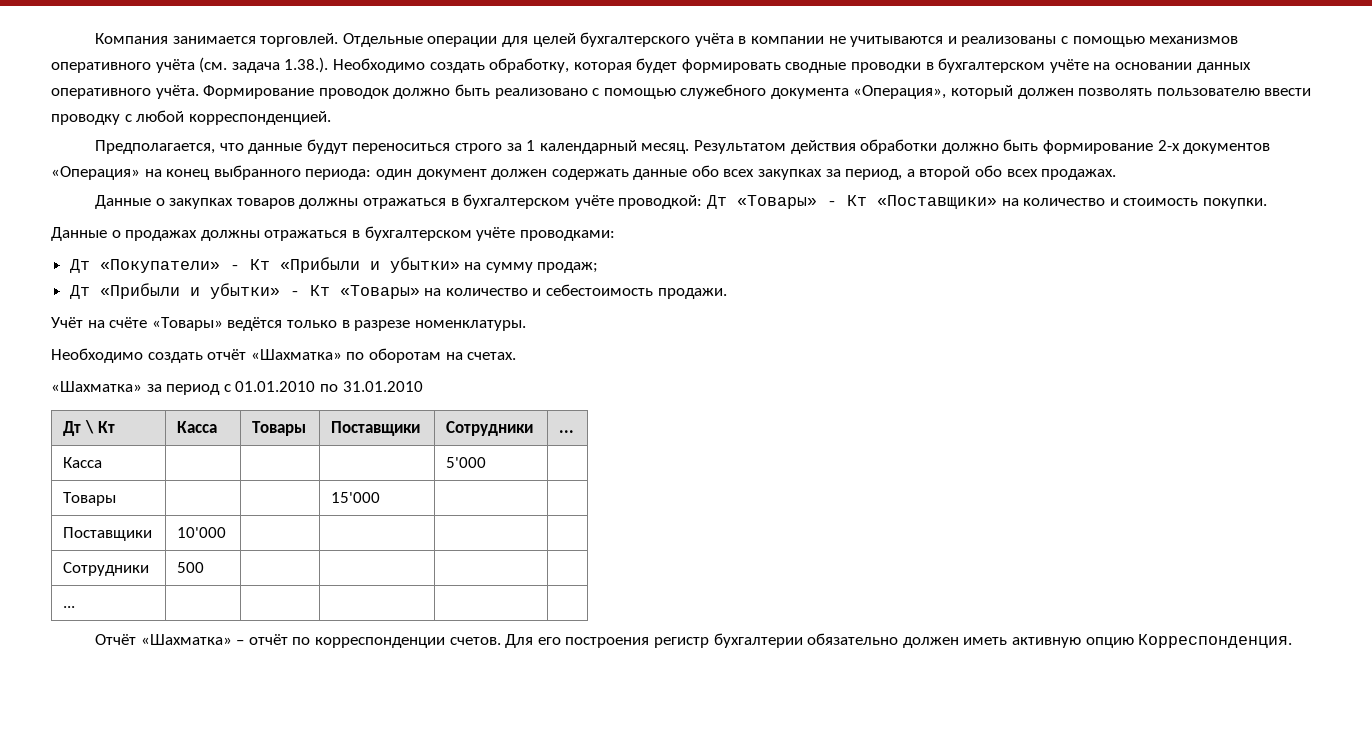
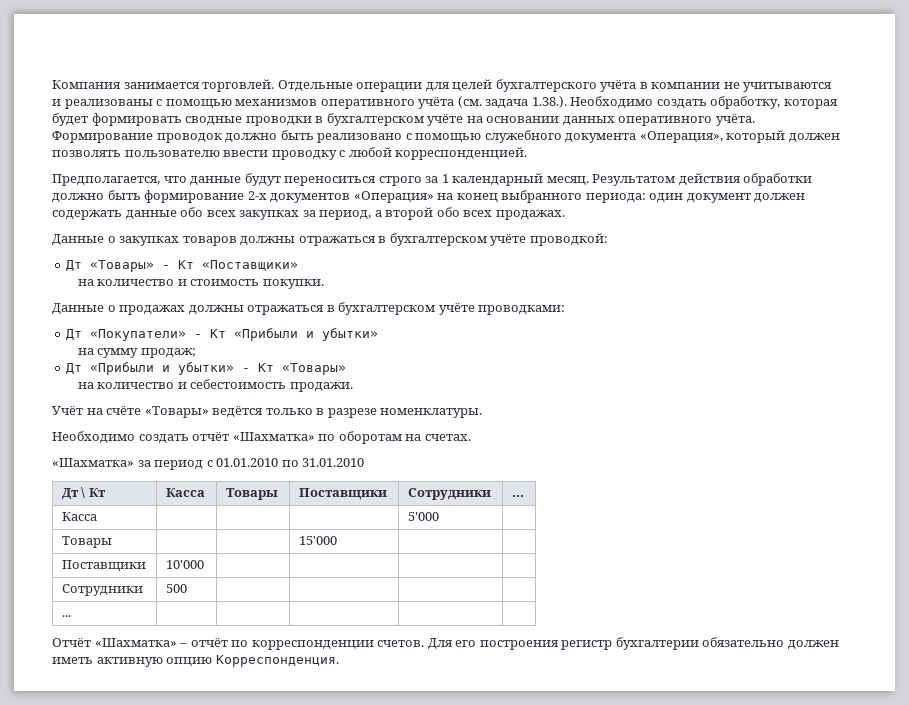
(703, 202) none -> (608, 239) //
(997, 202) none -> (299, 265) //
(460, 265) none -> (379, 334) //
(420, 292) none -> (347, 369) //

